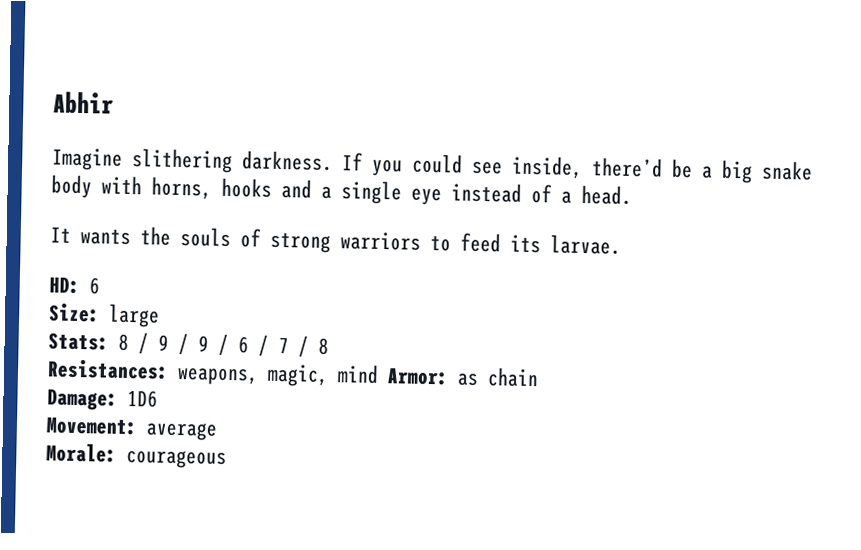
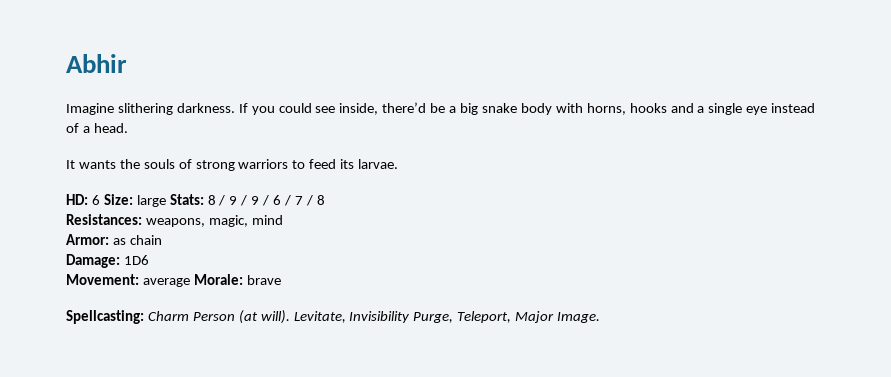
(100, 286) // -> (100, 200) none
(160, 315) // -> (166, 201) none
(379, 374) none -> (283, 220) //
[46,442,227,469] // Morale: courageous -> [193,274,281,285] [66,310,601,324] Morale: brave // Spellcasting: Charm Person (at will). Levitate, Invisibility Purge, Teleport, Major Image.

